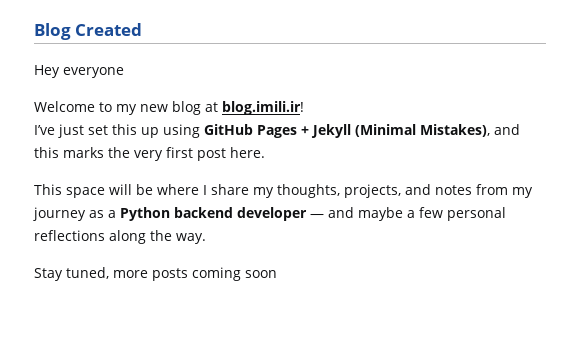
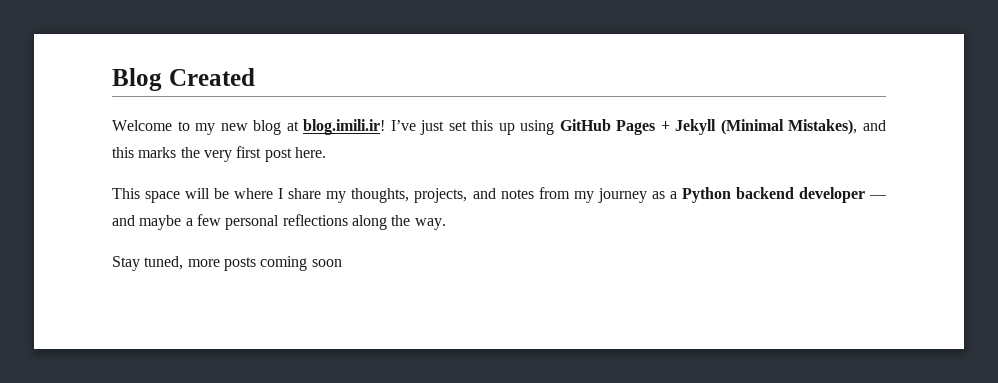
[34,65,124,78] // Hey everyone -> (255, 77) none
(304, 108) // -> (386, 127) none

